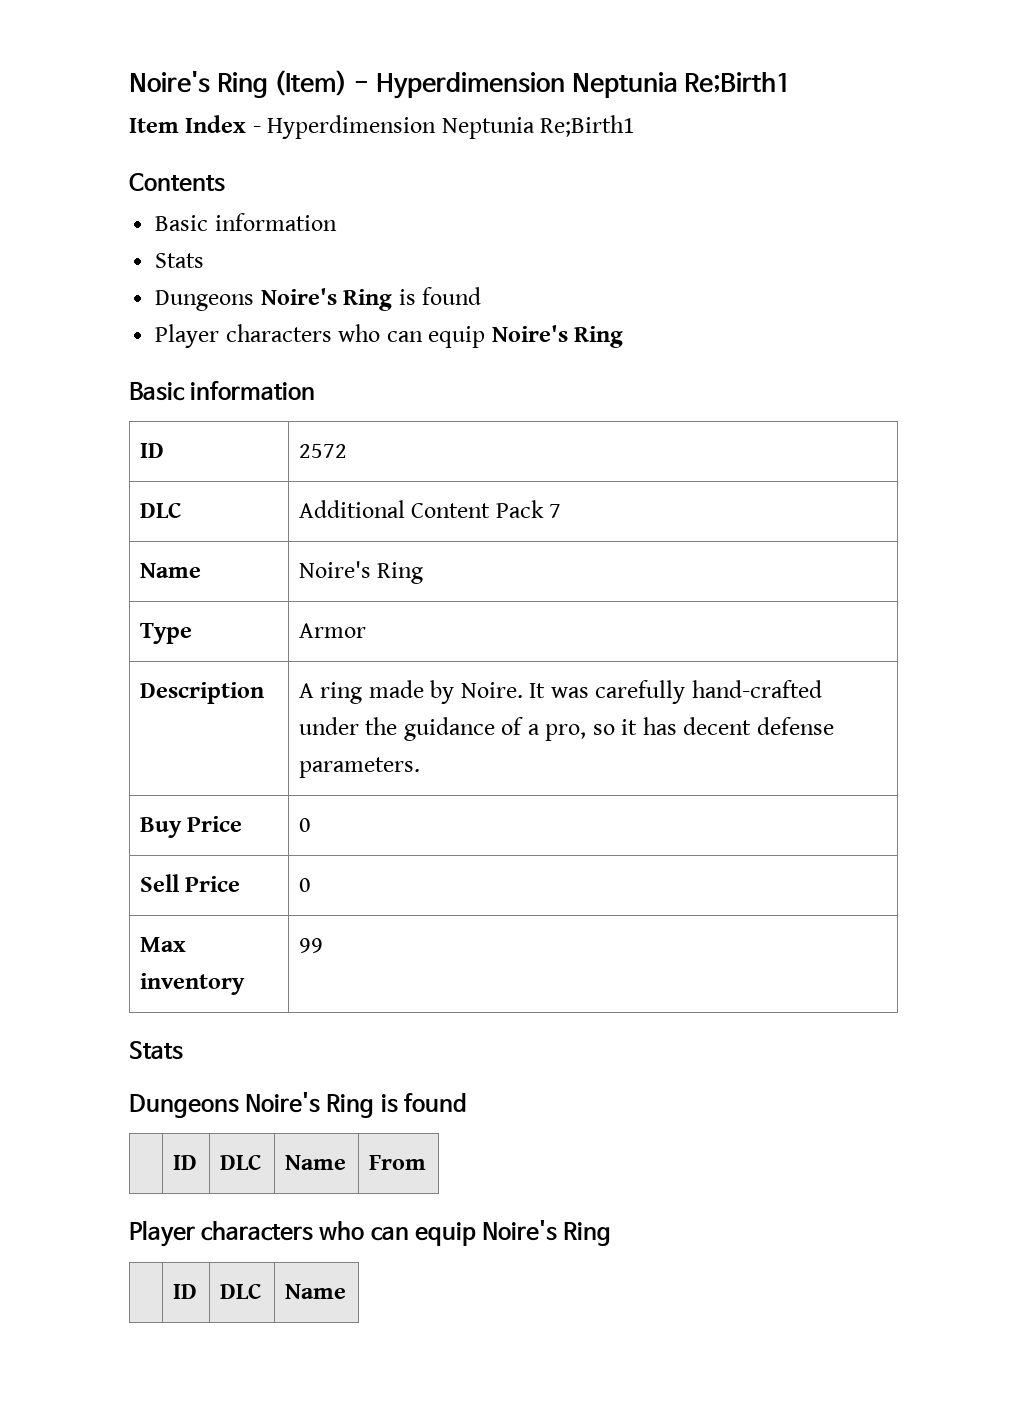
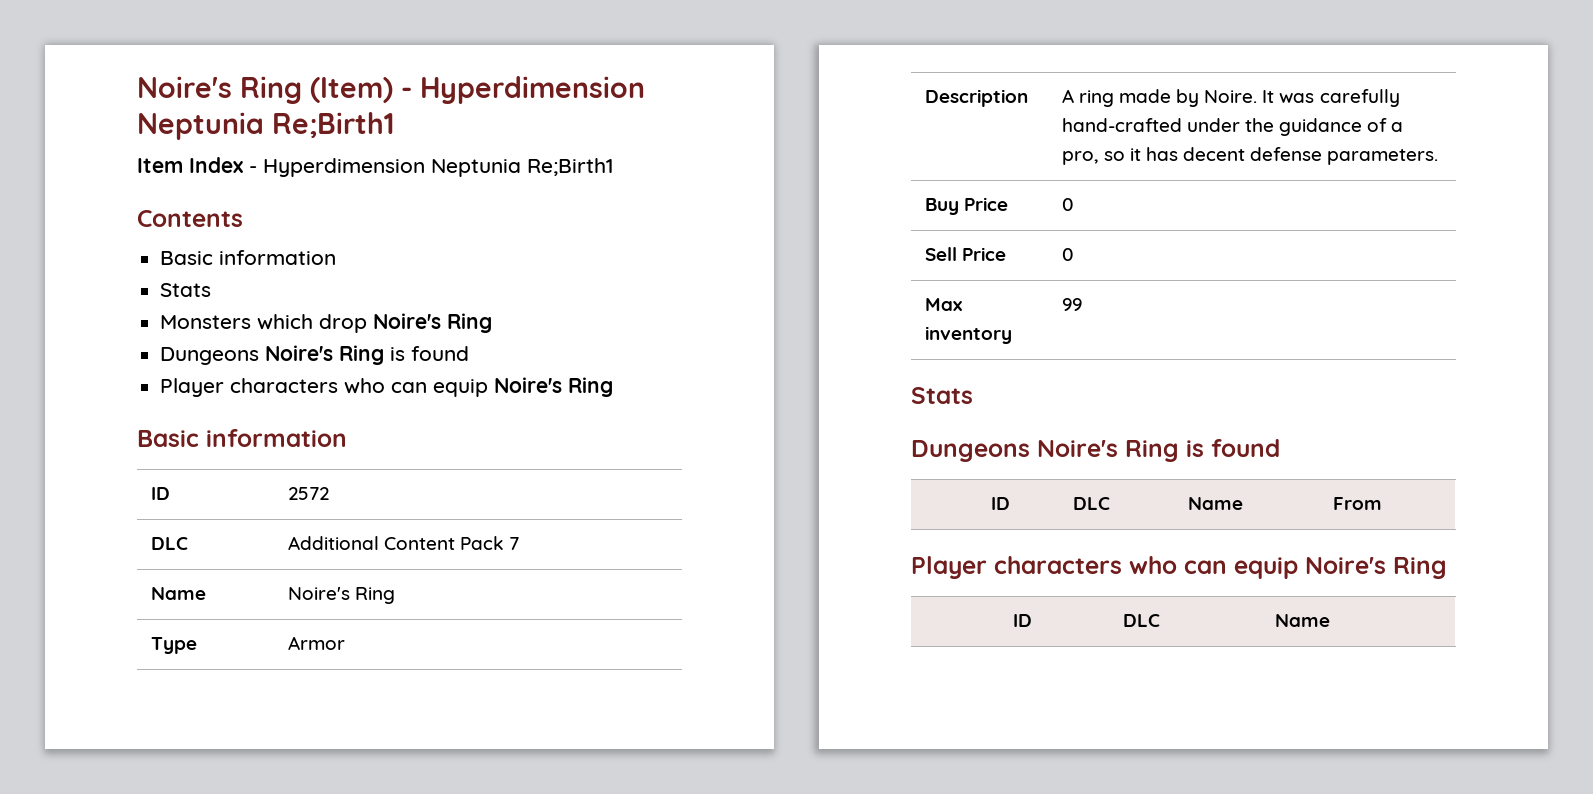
(205, 260) none -> [160,313,493,333] // Monsters which drop Noire's Ring

